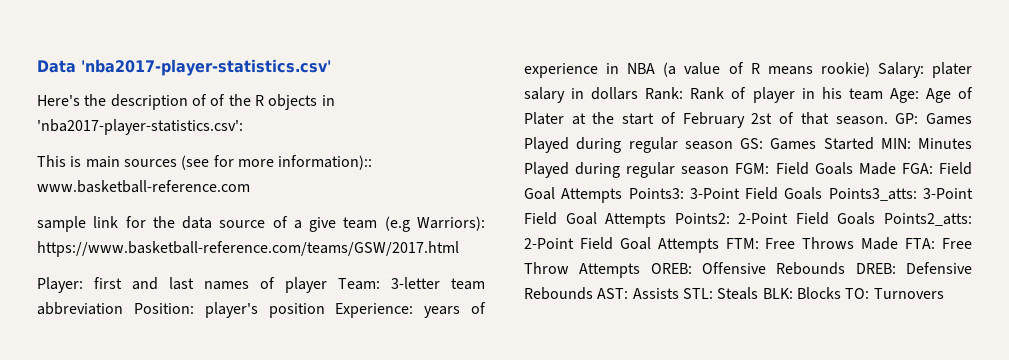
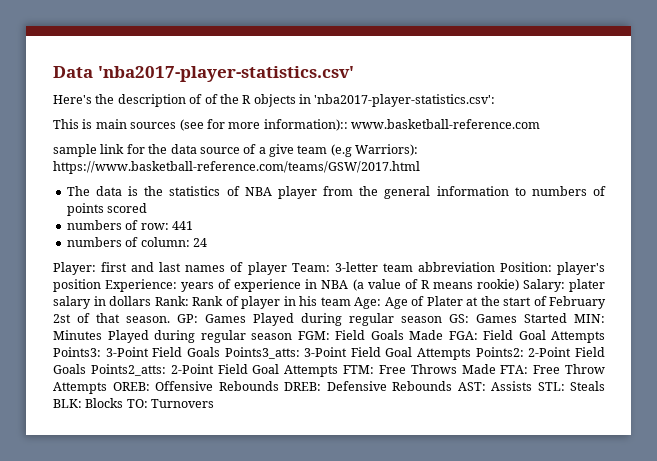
(459, 249) none -> [66,186,606,199] [66,203,148,216] [66,220,193,230] [66,237,207,247] // The data is the statistics of NBA player from the general information to numbers of points scored // numbers of row: 441 // numbers of column: 24

